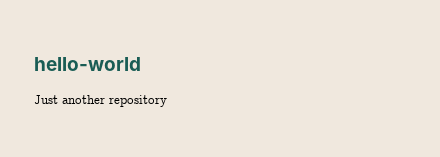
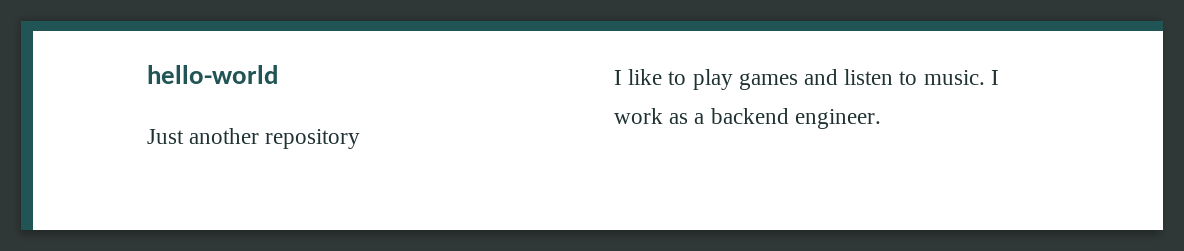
(167, 101) none -> [614,69,999,90] [614,108,881,129] // I like to play games and listen to music. I work as a backend engineer.

